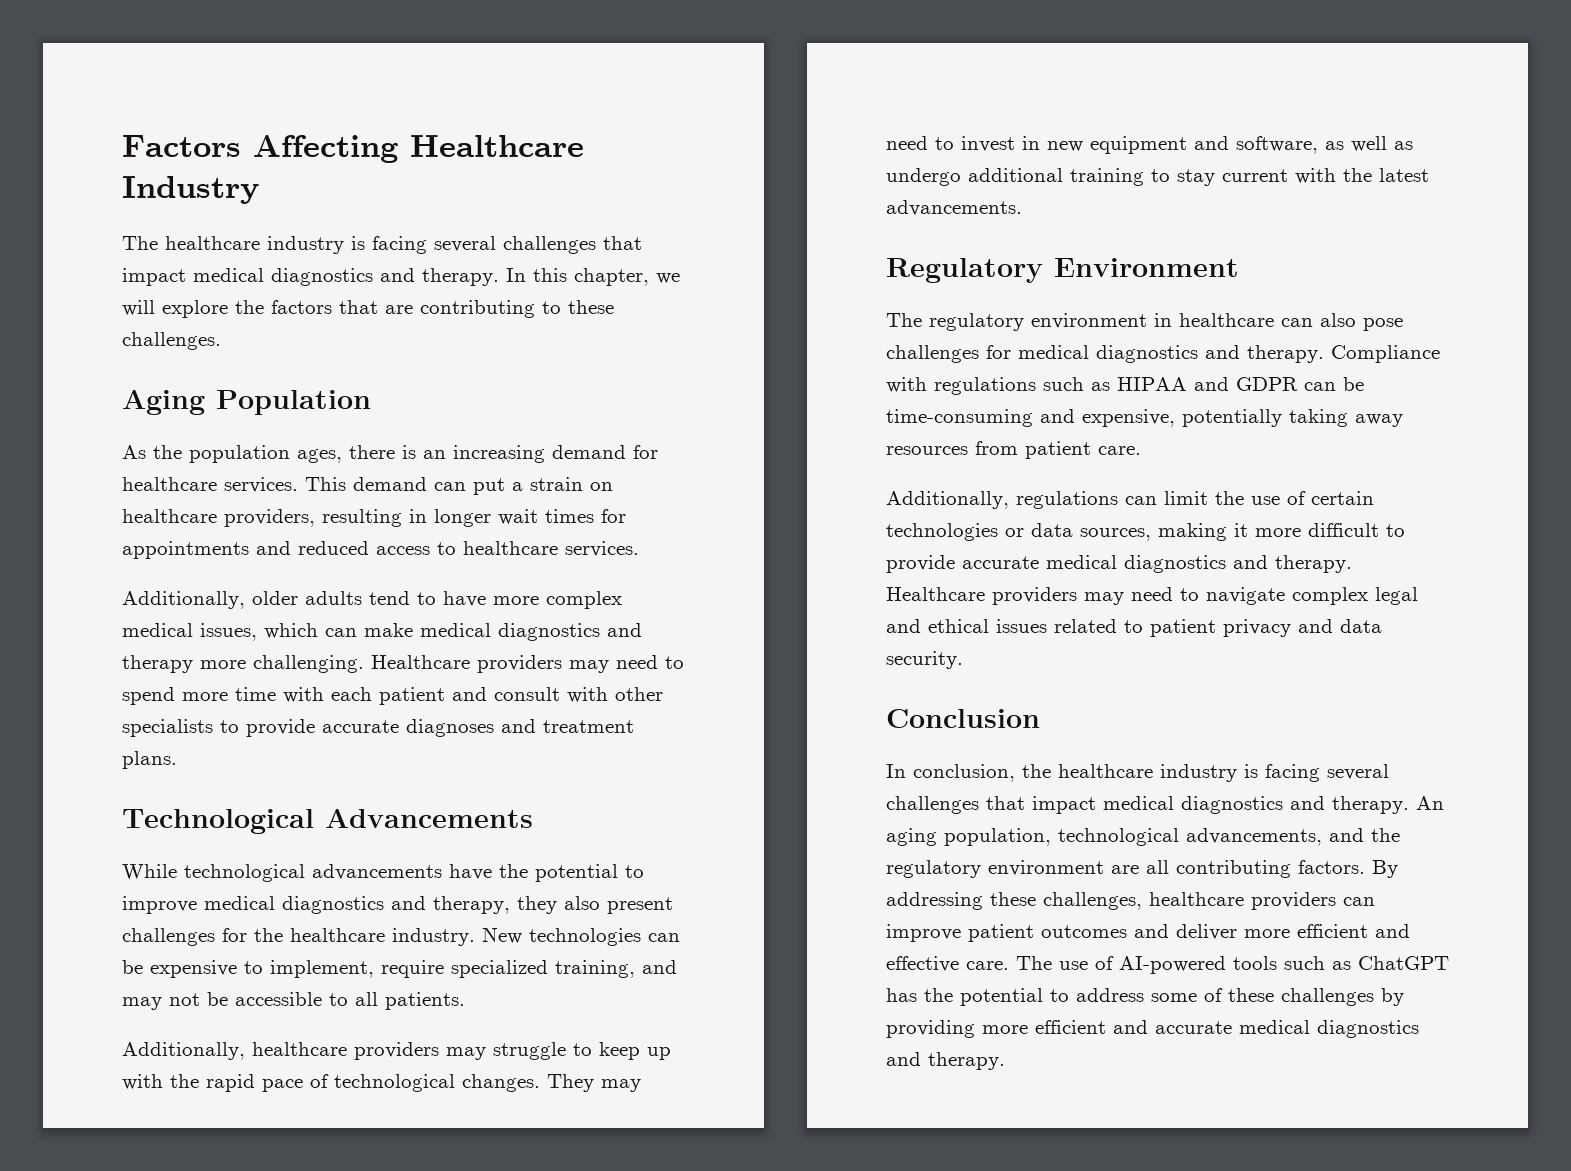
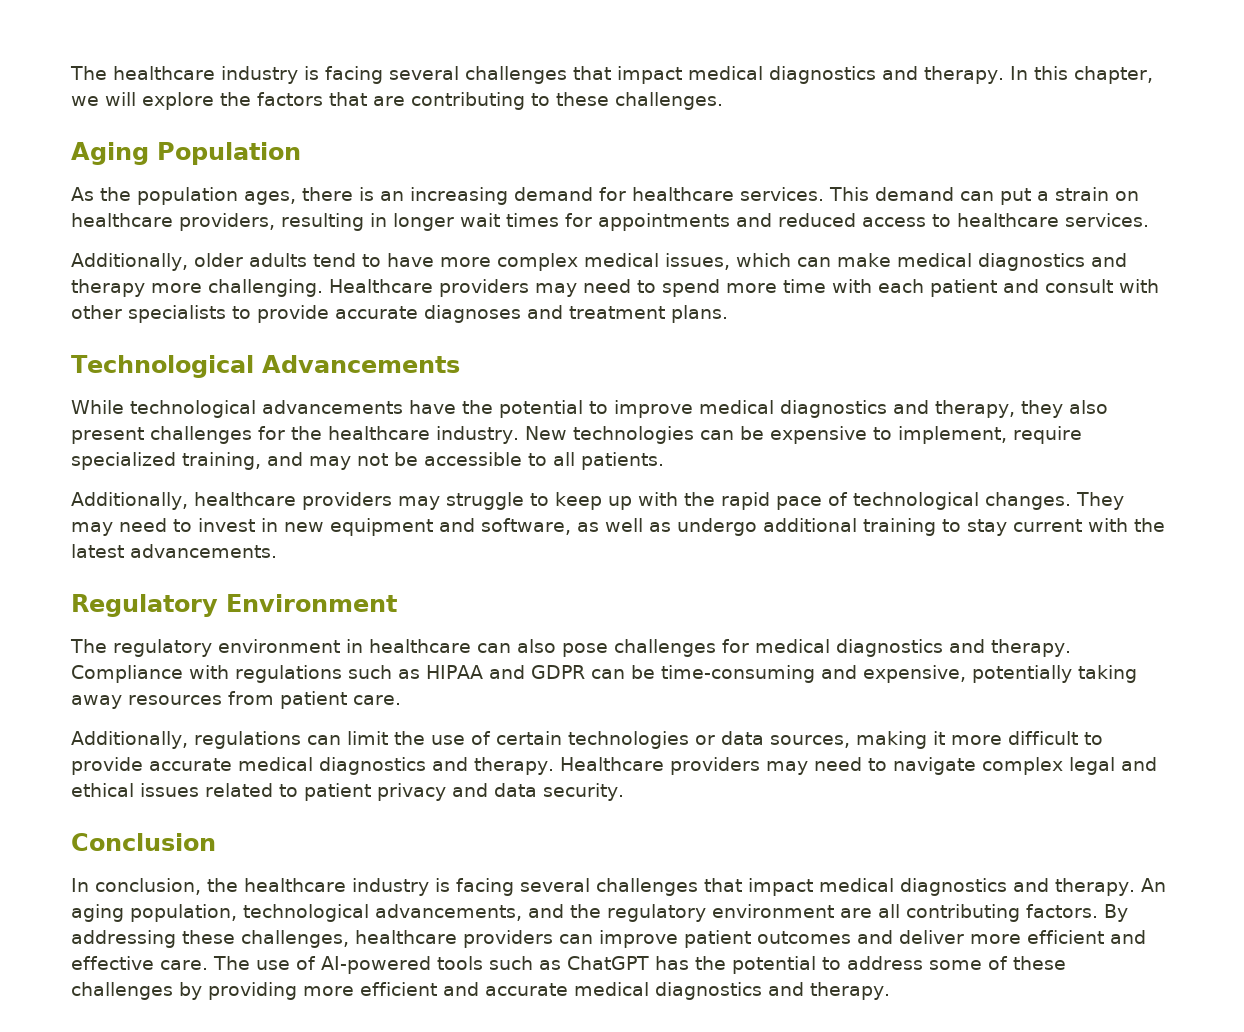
[122,135,584,163] [122,176,259,204] Factors Affecting Healthcare Industry // -> (70, 73) none

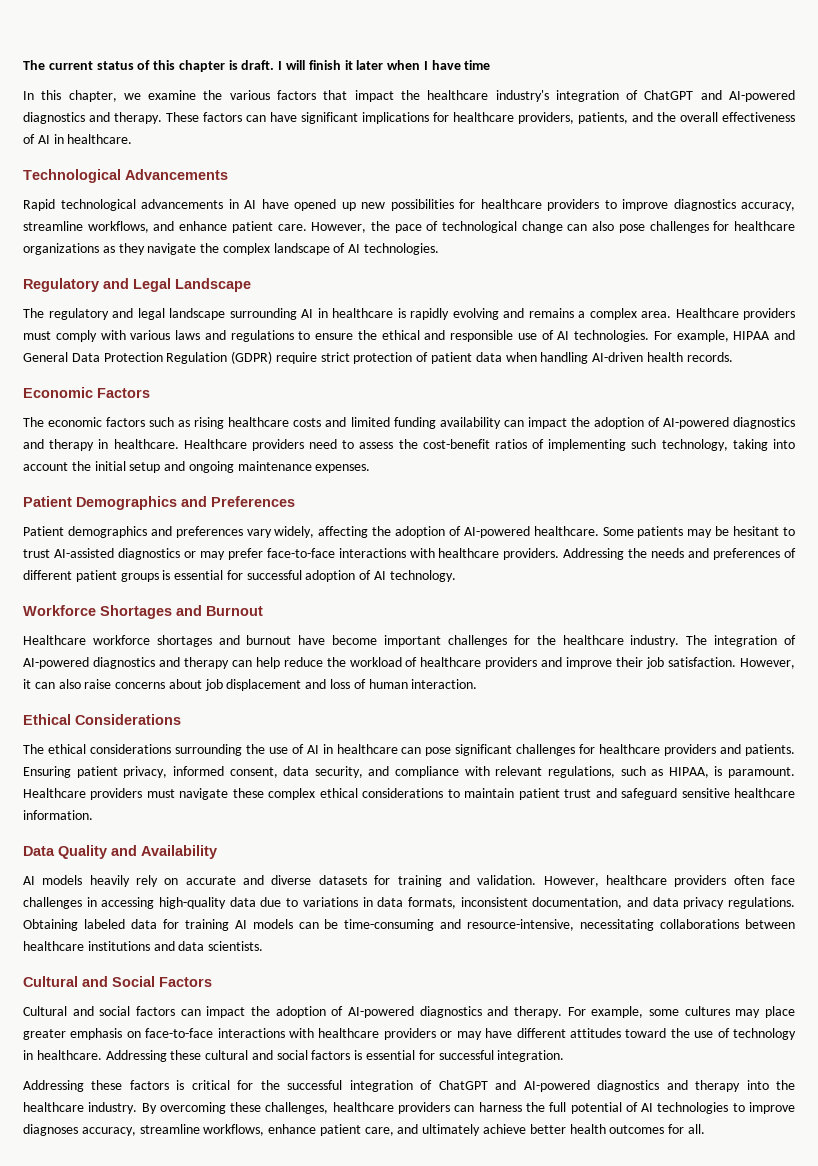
[70,66,1153,84] [71,92,723,110] [71,142,301,165] [71,187,1139,205] [71,213,1149,231] [71,253,1127,271] [71,279,1159,297] [71,305,728,323] The healthcare industry is facing several challenges that impact medical diagnostics and therapy. In this chapter, we will explore the factors that are contributing to these challenges. // Aging Population // As the population ages, there is an increasing demand for healthcare services. This demand can put a strain on healthcare providers, resulting in longer wait times for appointments and reduced access to healthcare services. // Additionally, older adults tend to have more complex medical issues, which can make medical diagnostics and therapy more challenging. Healthcare providers may need to spend more time with each patient and consult with other specialists to provide accurate diagnoses and treatment plans. -> [23,60,491,72] [23,90,795,102] [23,112,795,124] [23,134,133,144] The current status of this chapter is draft. I will finish it later when I have time // In this chapter, we examine the various factors that impact the healthcare industry's integration of ChatGPT and AI-powered diagnostics and therapy. These factors can have significant implications for healthcare providers, patients, and the overall effectiveness of AI in healthcare.
[71,400,124,414] While -> [23,199,55,211] Rapid
[409,400,1108,418] [71,427,144,444] have the potential to improve medical diagnostics and therapy, they also present -> [228,199,795,211] [23,221,796,233] [23,243,440,255] [23,278,251,292] [23,308,795,320] [23,330,795,342] [23,351,733,364] [23,387,150,398] [23,417,795,429] [23,439,795,451] [23,461,371,473] [23,496,295,510] [23,526,795,538] [23,548,796,560] [23,570,456,582] [23,605,263,619] [23,635,442,647] in AI have opened up new possibilities for healthcare providers to improve diagnostics accuracy, streamline workflows, and enhance patient care. However, the pace of technological change can also pose challenges for healthcare organizations as they navigate the complex landscape of AI technologies. // Regulatory and Legal Landscape // The regulatory and legal landscape surrounding AI in healthcare is rapidly evolving and remains a complex area. Healthcare providers must comply with various laws and regulations to ensure the ethical and responsible use of AI technologies. For example, HIPAA and General Data Protection Regulation (GDPR) require strict protection of patient data when handling AI-driven health records. // Economic Factors // The economic factors such as rising healthcare costs and limited funding availability can impact the adoption of AI-powered diagnostics and therapy in healthcare. Healthcare providers need to assess the cost-benefit ratios of implementing such technology, taking into account the initial setup and ongoing maintenance expenses. // Patient Demographics and Preferences // Patient demographics and preferences vary widely, affecting the adoption of AI-powered healthcare. Some patients may be hesitant to trust AI-assisted diagnostics or may prefer face-to-face interactions with healthcare providers. Addressing the needs and preferences of different patient groups is essential for successful adoption of AI technology. // Workforce Shortages and Burnout // Healthcare workforce shortages and burnout have become important
[524,426,1082,444] [71,452,664,470] [71,492,1124,510] [71,518,1165,536] [71,544,277,558] [71,594,397,617] [70,639,1071,657] [71,665,1137,683] [71,691,401,709] [71,731,1103,749] [71,757,1157,775] [71,783,624,801] [71,833,216,851] [71,878,1166,896] [71,904,1128,922] [71,930,176,948] New technologies can be expensive to implement, require specialized training, and may not be accessible to all patients. // Additionally, healthcare providers may struggle to keep up with the rapid pace of technological changes. They may need to invest in new equipment and software, as well as undergo additional training to stay current with the latest advancements. // Regulatory Environment // The regulatory environment in healthcare can also pose challenges for medical diagnostics and therapy. Compliance with regulations such as HIPAA and GDPR can be time-consuming and expensive, potentially taking away resources from patient care. // Additionally, regulations can limit the use of certain technologies or data sources, making it more difficult to provide accurate medical diagnostics and therapy. Healthcare providers may need to navigate complex legal and ethical issues related to patient privacy and data security. // Conclusion // In conclusion, the healthcare industry is facing several challenges that impact medical diagnostics and therapy. An aging population, technological advancements, and the regulatory environment are all contributing factors. By addressing -> [686,635,797,647] [23,657,796,669] [23,679,478,691] [23,714,181,725] [23,744,796,756] [23,766,795,778] [23,788,795,800] [23,810,93,820] [23,845,217,859] [23,875,796,887] [23,897,795,909] [23,919,796,931] [23,941,264,951] [23,976,212,987] [23,1006,795,1018] [23,1028,796,1040] [23,1050,565,1062] [23,1080,796,1092] [23,1102,226,1114] The integration of AI-powered diagnostics and therapy can help reduce the workload of healthcare providers and improve their job satisfaction. However, it can also raise concerns about job displacement and loss of human interaction. // Ethical Considerations // The ethical considerations surrounding the use of AI in healthcare can pose significant challenges for healthcare providers and patients. Ensuring patient privacy, informed consent, data security, and compliance with relevant regulations, such as HIPAA, is paramount. Healthcare providers must navigate these complex ethical considerations to maintain patient trust and safeguard sensitive healthcare information. // Data Quality and Availability // AI models heavily rely on accurate and diverse datasets for training and validation. However, healthcare providers often face challenges in accessing high-quality data due to variations in data formats, inconsistent documentation, and data privacy regulations. Obtaining labeled data for training AI models can be time-consuming and resource-intensive, necessitating collaborations between healthcare institutions and data scientists. // Cultural and Social Factors // Cultural and social factors can impact the adoption of AI-powered diagnostics and therapy. For example, some cultures may place greater emphasis on face-to-face interactions with healthcare providers or may have different attitudes toward the use of technology in healthcare. Addressing these cultural and social factors is essential for successful integration. // Addressing these factors is critical for the successful integration of ChatGPT and AI-powered diagnostics and therapy into the healthcare industry. By overcoming
[599,930,1146,948] [71,956,1066,974] [71,982,890,1000] improve patient outcomes and deliver more efficient and effective care. The use of AI-powered tools such as ChatGPT has the potential to address some of these challenges by providing more efficient and accurate medical diagnostics and therapy. -> [478,1102,795,1114] [23,1124,705,1136] harness the full potential of AI technologies to improve diagnoses accuracy, streamline workflows, enhance patient care, and ultimately achieve better health outcomes for all.

